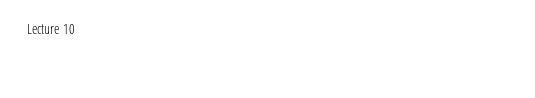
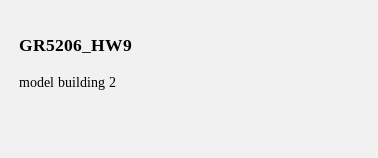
[27,24,75,34] Lecture 10 -> [19,40,132,53] [19,77,116,90] GR5206_HW9 // model building 2

